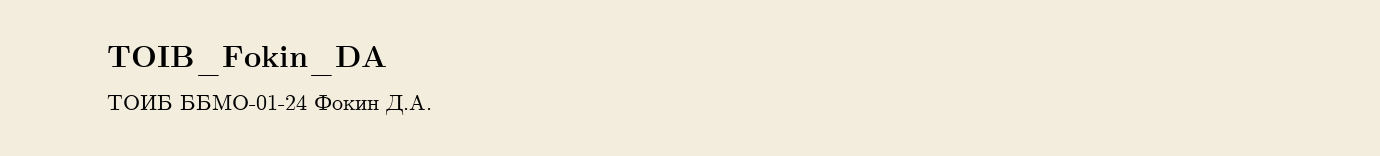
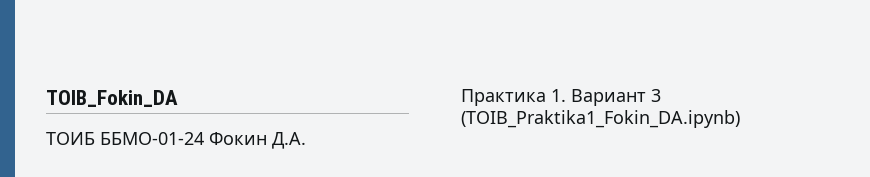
(432, 105) none -> [461,89,661,106] [461,110,740,128] // Практика 1. Вариант 3 (TOIB_Praktika1_Fokin_DA.ipynb)

